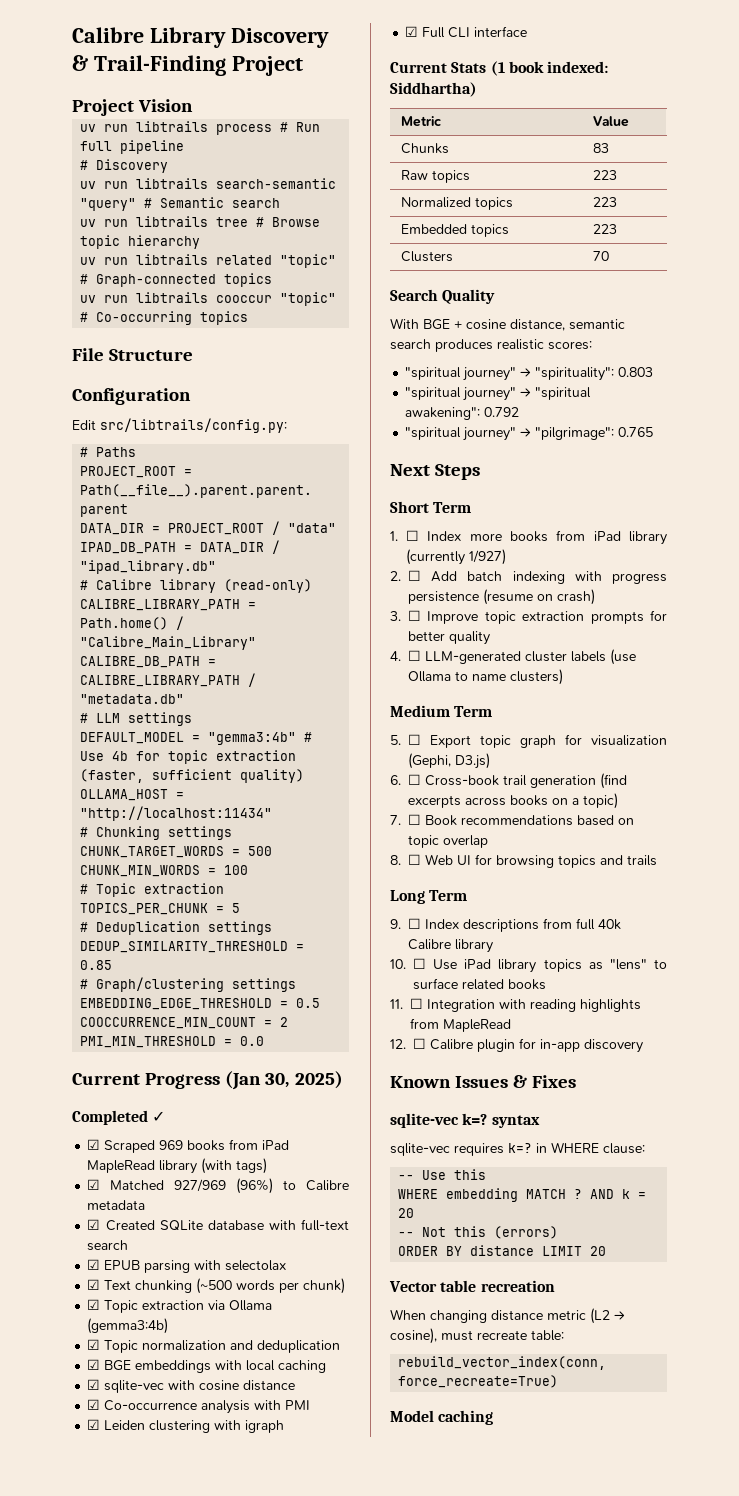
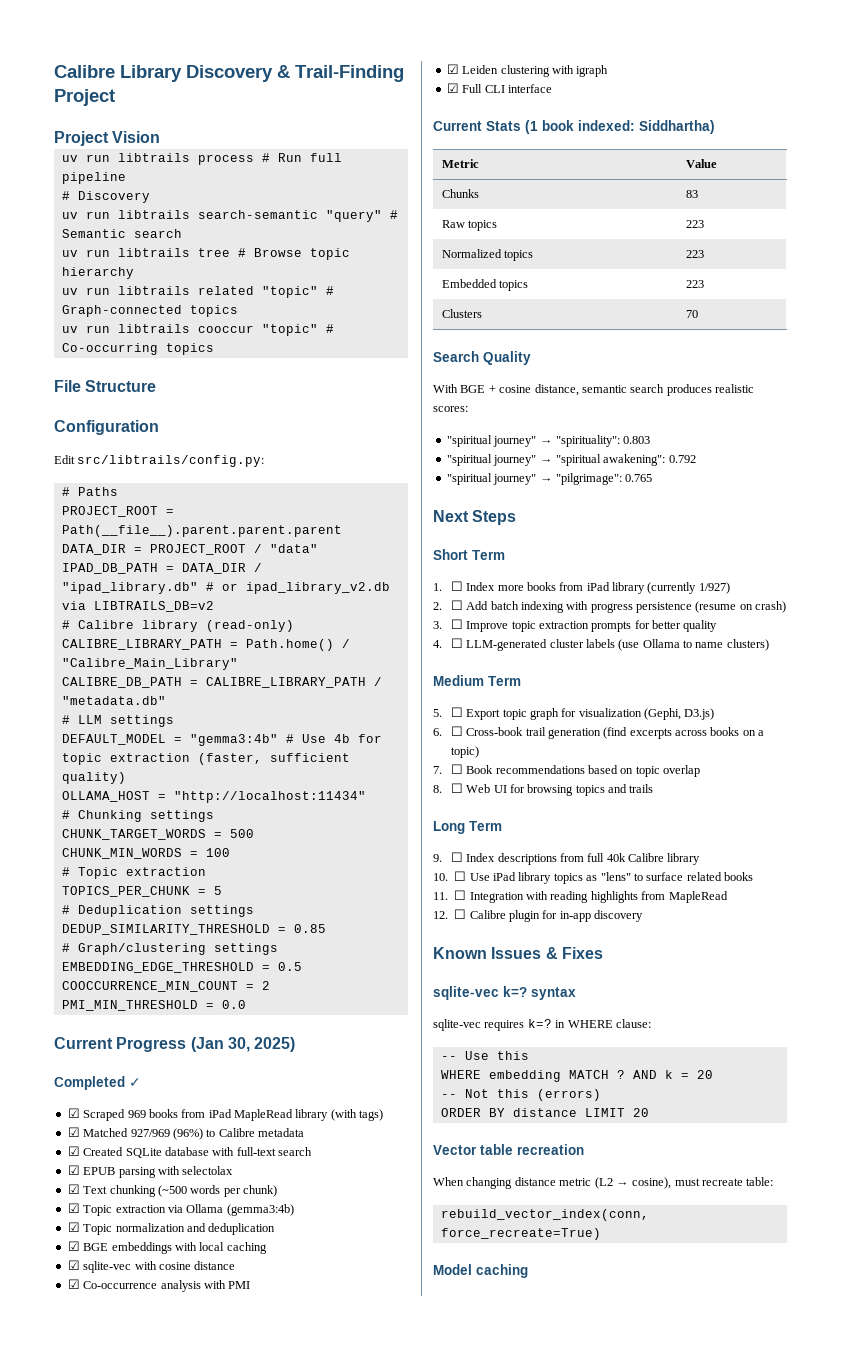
(217, 567) none -> [205,582,390,594] [61,601,214,612] # or ipad_library_v2.db via LIBTRAILS_DB=v2

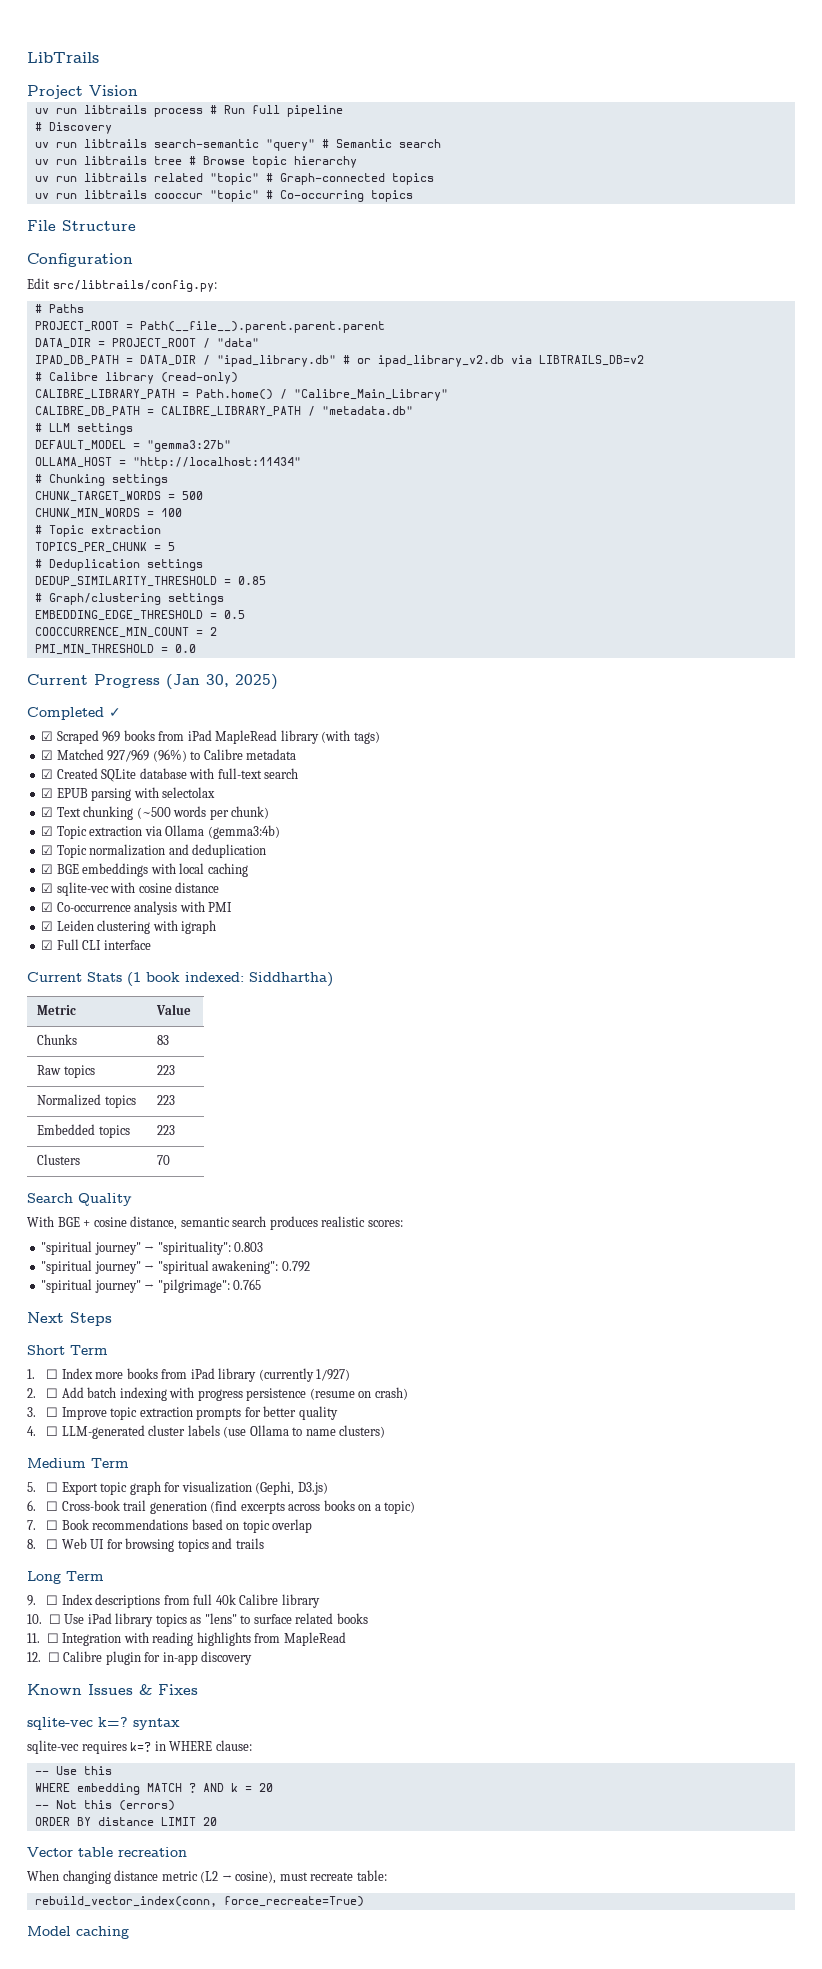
[54,65,404,82] [54,89,115,106] Calibre Library Discovery & Trail-Finding Project -> [27,52,99,63] LibTrails
[189,734,382,746] [61,753,350,765] [61,772,126,784] "gemma3:4b" # Use 4b for topic extraction (faster, sufficient quality) -> [146,440,231,452] "gemma3:27b"

